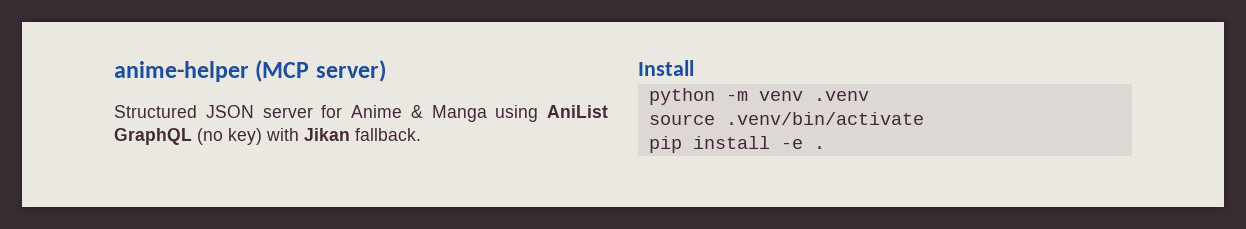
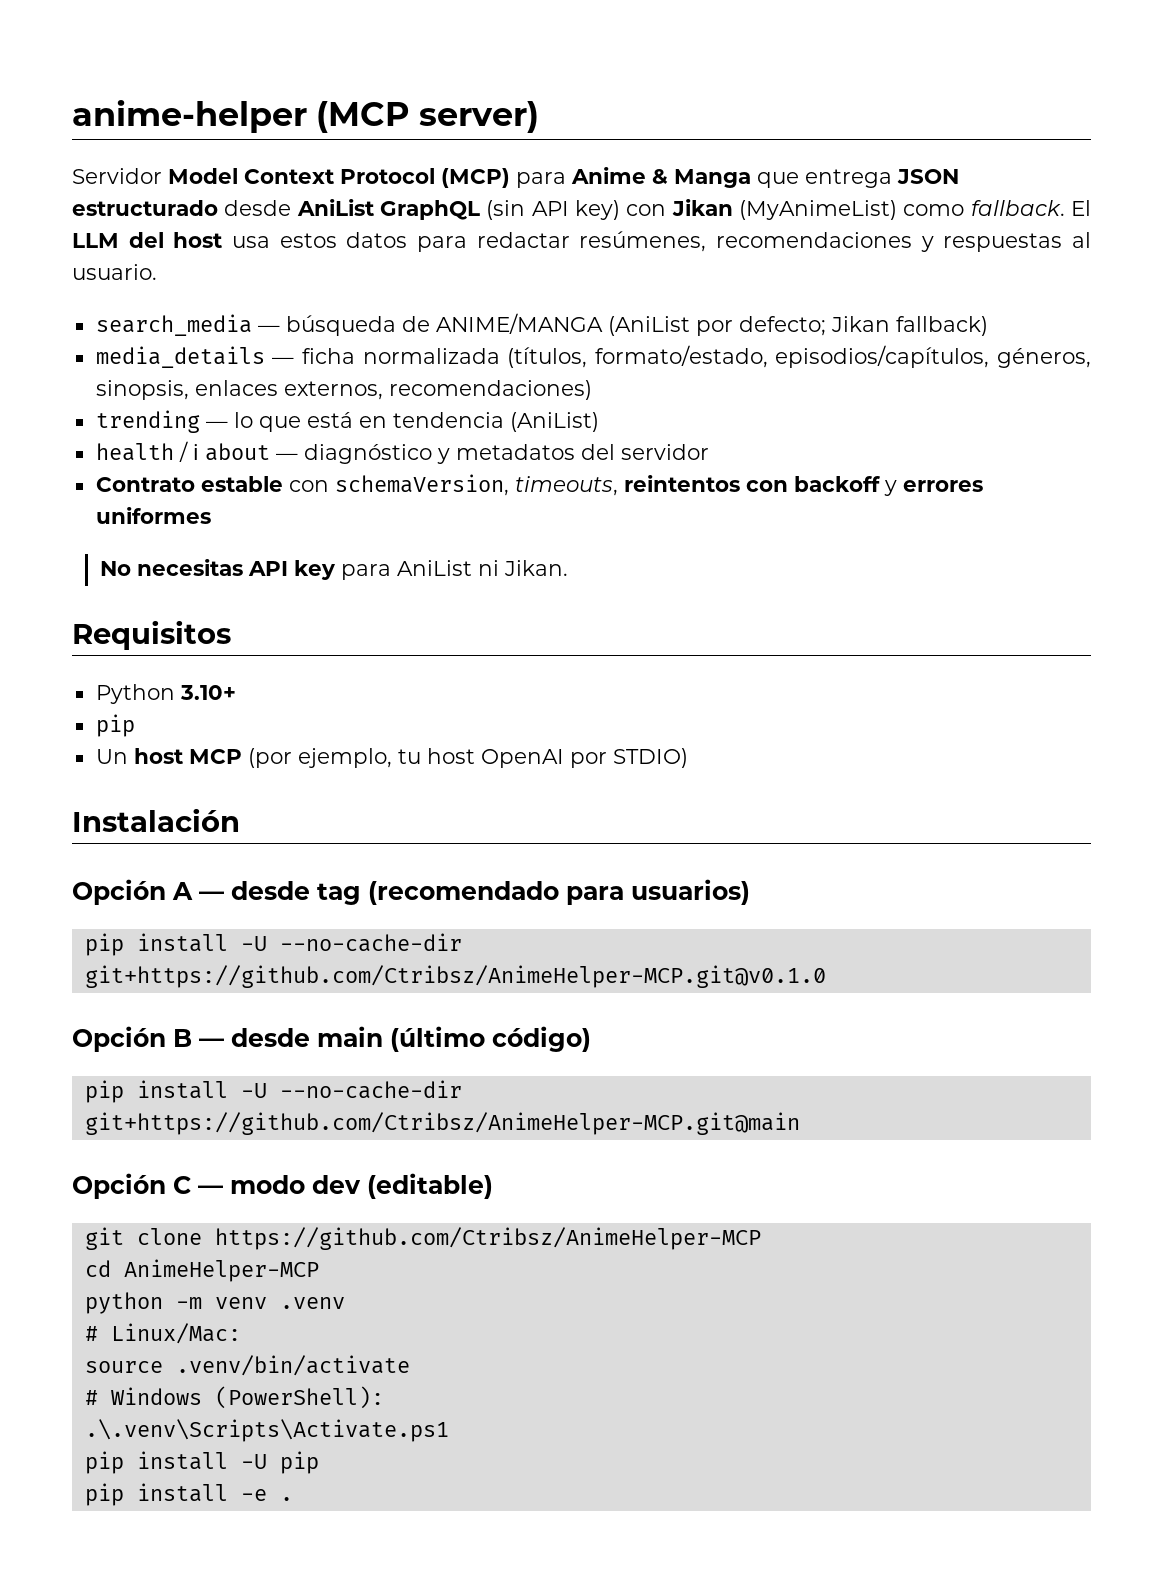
[114,105,608,122] [114,128,421,145] [638,60,694,76] Structured JSON server for Anime & Manga using AniList GraphQL (no key) with Jikan fallback. // Install -> [72,167,959,188] [72,199,1092,220] [72,231,1091,252] [72,264,157,280] [95,313,988,336] [95,345,1091,368] [95,380,592,400] [95,410,599,433] [95,441,709,464] [95,474,983,496] [95,507,211,524] [99,559,568,580] [72,620,231,650] [95,684,236,704] [95,714,135,737] [95,748,688,768] [72,808,240,832] [72,879,750,905] [84,933,462,956] [84,965,826,988] [72,1026,591,1052] [84,1080,462,1103] [84,1112,800,1135] [72,1173,493,1199] [84,1227,761,1250] [84,1259,319,1282] Servidor Model Context Protocol (MCP) para Anime & Manga que entrega JSON estructurado desde AniList GraphQL (sin API key) con Jikan (MyAnimeList) como fallback. El LLM del host usa estos datos para redactar resúmenes, recomendaciones y respuestas al usuario. // search_media — búsqueda de ANIME/MANGA (AniList por defecto; Jikan fallback) // media_details — ficha normalizada (títulos, formato/estado, episodios/capítulos, géneros, sinopsis, enlaces externos, recomendaciones) // trending — lo que está en tendencia (AniList) // health / ℹ about — diagnóstico y metadatos del servidor // Contrato estable con schemaVersion, timeouts, reintentos con backoff y errores uniformes // No necesitas API key para AniList ni Jikan. // Requisitos // Python 3.10+ // pip // Un host MCP (por ejemplo, tu host OpenAI por STDIO) // Instalación // Opción A — desde tag (recomendado para usuarios) // pip install -U --no-cache-dir git+https://github.com/Ctribsz/AnimeHelper-MCP.git@v0.1.0 // Opción B — desde main (último código) // pip install -U --no-cache-dir git+https://github.com/Ctribsz/AnimeHelper-MCP.git@main // Opción C — modo dev (editable) // git clone https://github.com/Ctribsz/AnimeHelper-MCP // cd AnimeHelper-MCP
(869, 96) none -> [84,1323,241,1344] // # Linux/Mac:
(924, 118) none -> [84,1386,384,1409] [84,1419,449,1442] [84,1451,319,1474] // # Windows (PowerShell): // .\.venv\Scripts\Activate.ps1 // pip install -U pip

